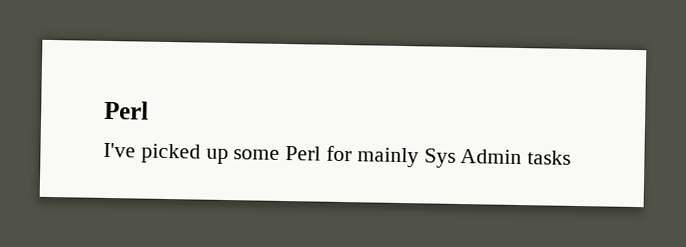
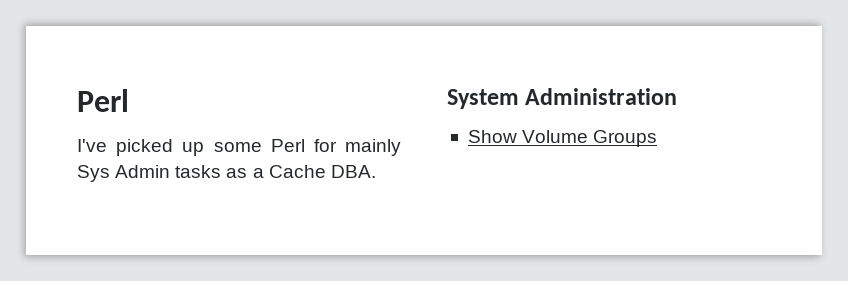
(572, 157) none -> [226,165,376,178] [447,88,678,109] [467,130,658,147] as a Cache DBA. // System Administration // Show Volume Groups

